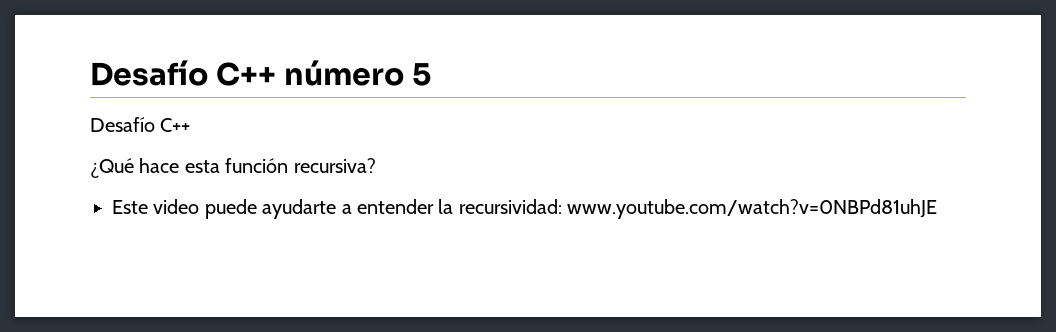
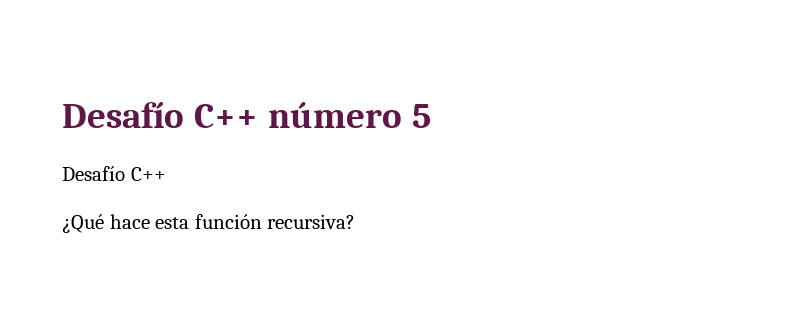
[112,199,938,219] // Este video puede ayudarte a entender la recursividad: www.youtube.com/watch?v=0NBPd81uhJE -> (356, 221) none

